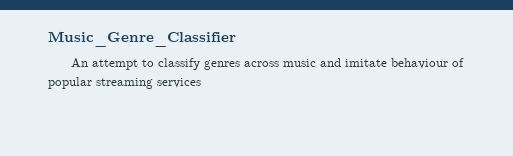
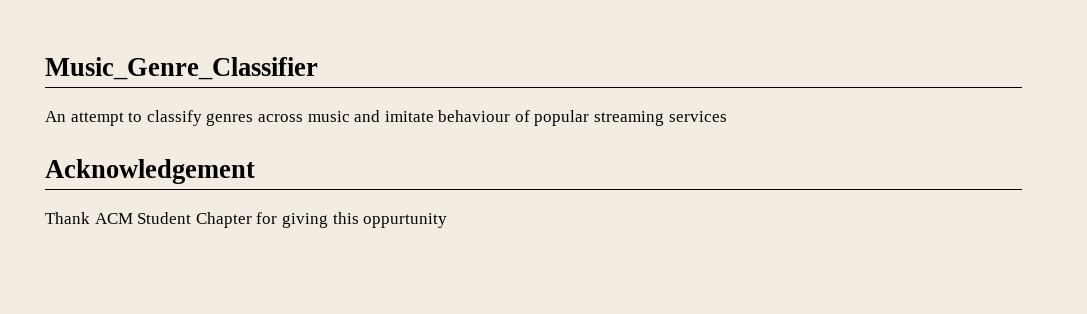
(201, 83) none -> [45,159,255,184] [45,212,448,228] // Acknowledgement // Thank ACM Student Chapter for giving this oppurtunity

